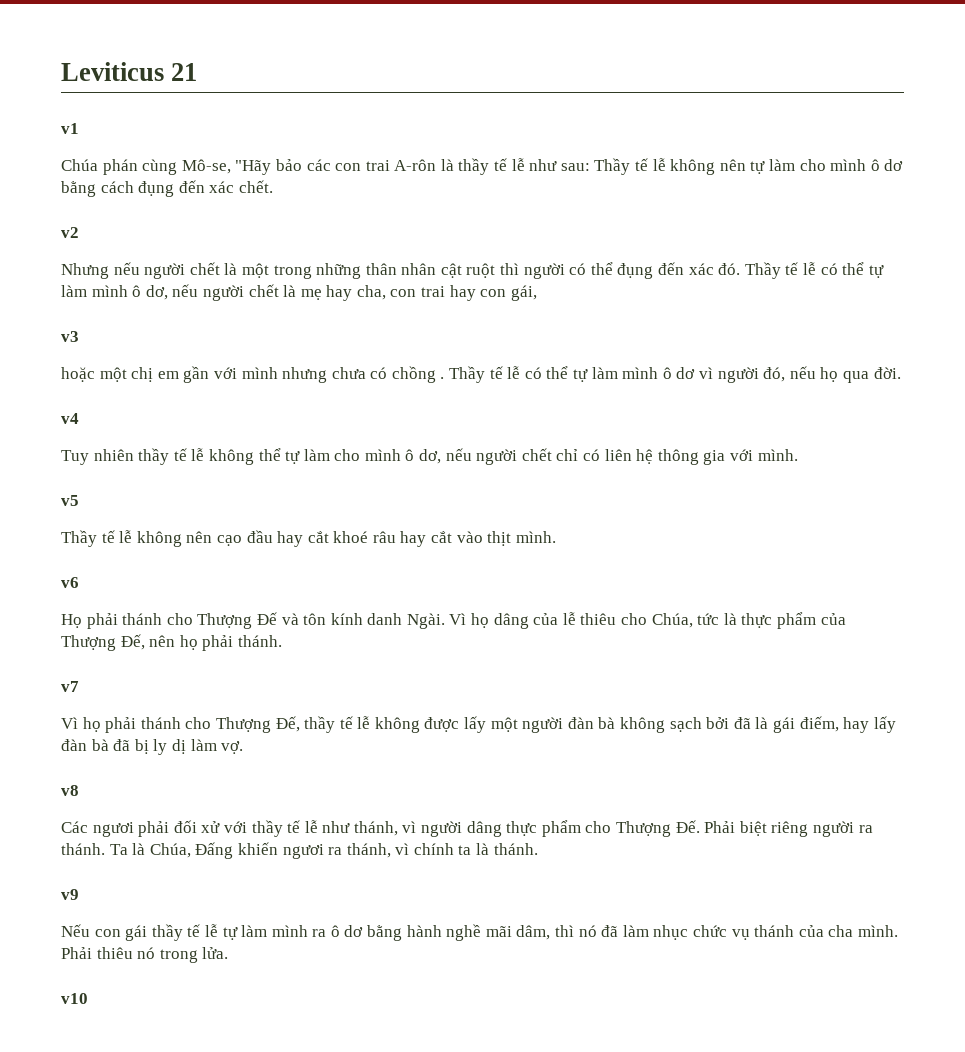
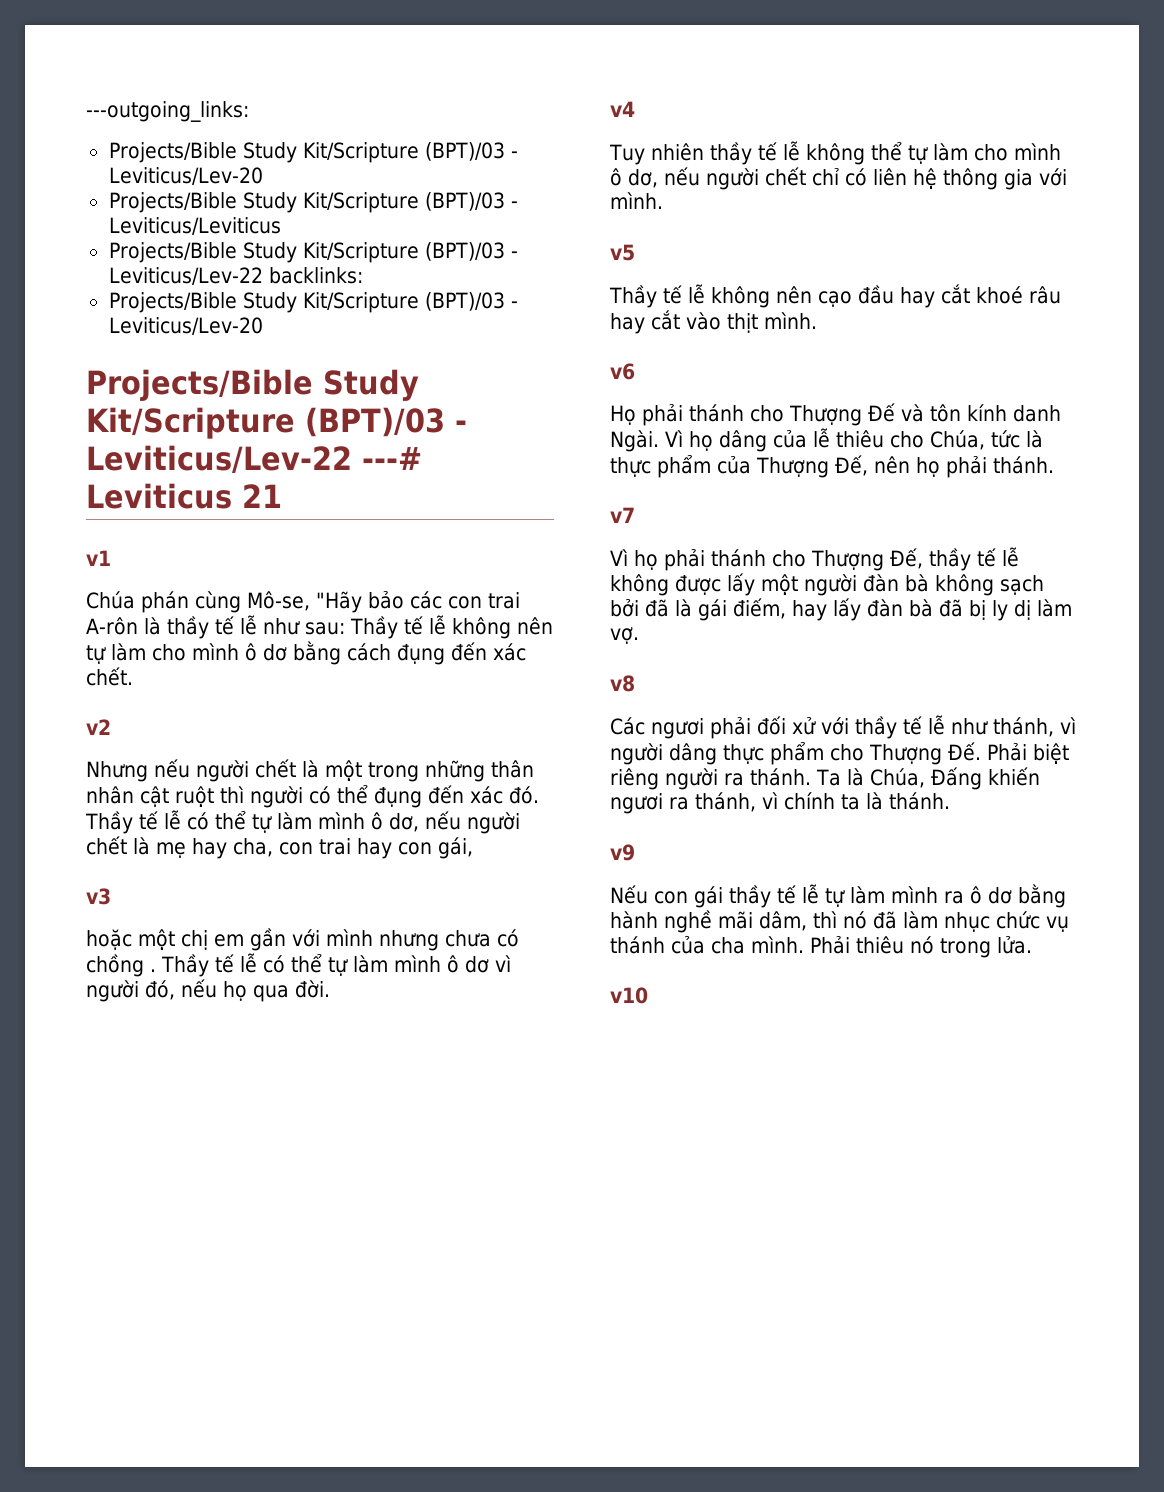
(61, 71) none -> [86,101,249,122] [108,142,518,163] [108,167,263,185] [108,192,518,213] [108,217,281,235] [108,242,518,263] [108,267,363,285] [108,292,518,313] [108,317,263,335] [86,369,419,401] [86,407,467,439] [86,445,422,473] ---outgoing_links: // Projects/Bible Study Kit/Scripture (BPT)/03 - Leviticus/Lev-20 // Projects/Bible Study Kit/Scripture (BPT)/03 - Leviticus/Leviticus // Projects/Bible Study Kit/Scripture (BPT)/03 - Leviticus/Lev-22 backlinks: // Projects/Bible Study Kit/Scripture (BPT)/03 - Leviticus/Lev-20 // Projects/Bible Study Kit/Scripture (BPT)/03 - Leviticus/Lev-22 ---#

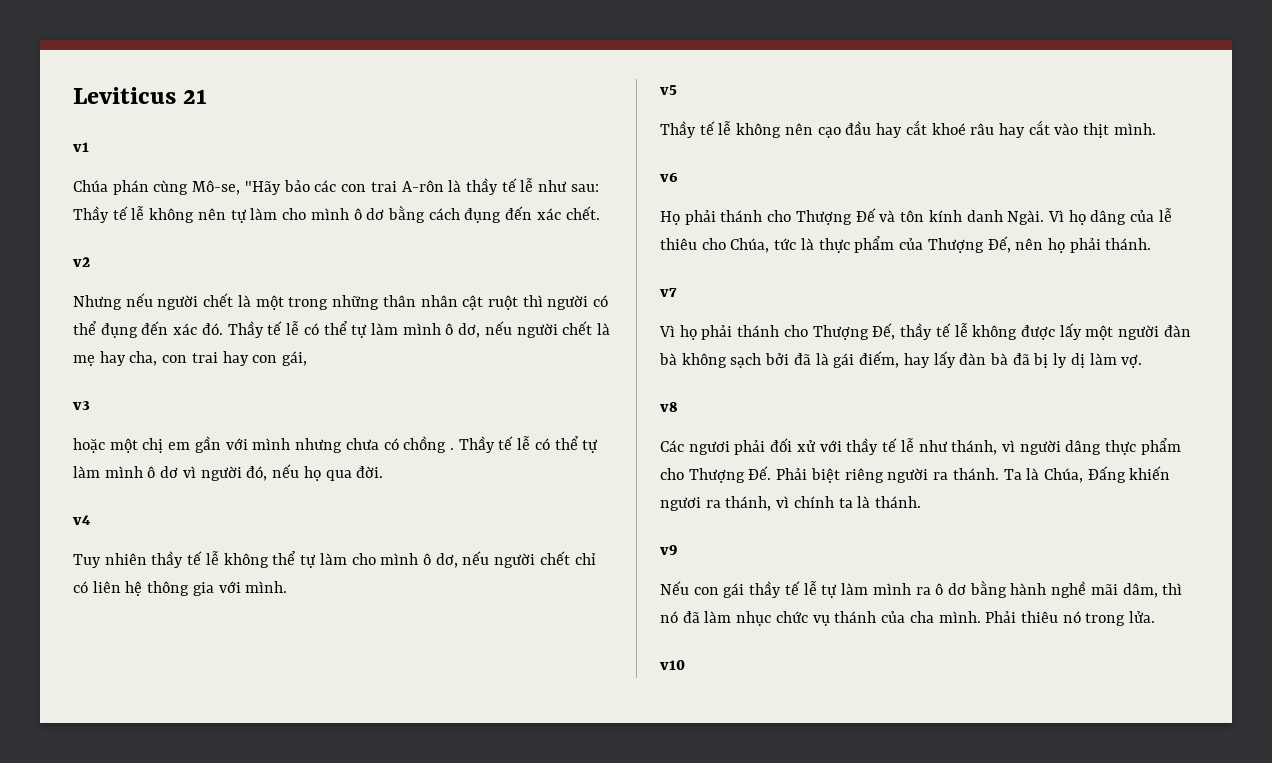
[86,101,249,122] [108,142,518,163] [108,167,263,185] [108,192,518,213] [108,217,281,235] [108,242,518,263] [108,267,363,285] [108,292,518,313] [108,317,263,335] [86,369,419,401] [86,407,467,439] [86,445,422,473] ---outgoing_links: // Projects/Bible Study Kit/Scripture (BPT)/03 - Leviticus/Lev-20 // Projects/Bible Study Kit/Scripture (BPT)/03 - Leviticus/Leviticus // Projects/Bible Study Kit/Scripture (BPT)/03 - Leviticus/Lev-22 backlinks: // Projects/Bible Study Kit/Scripture (BPT)/03 - Leviticus/Lev-20 // Projects/Bible Study Kit/Scripture (BPT)/03 - Leviticus/Lev-22 ---# -> (73, 95) none

